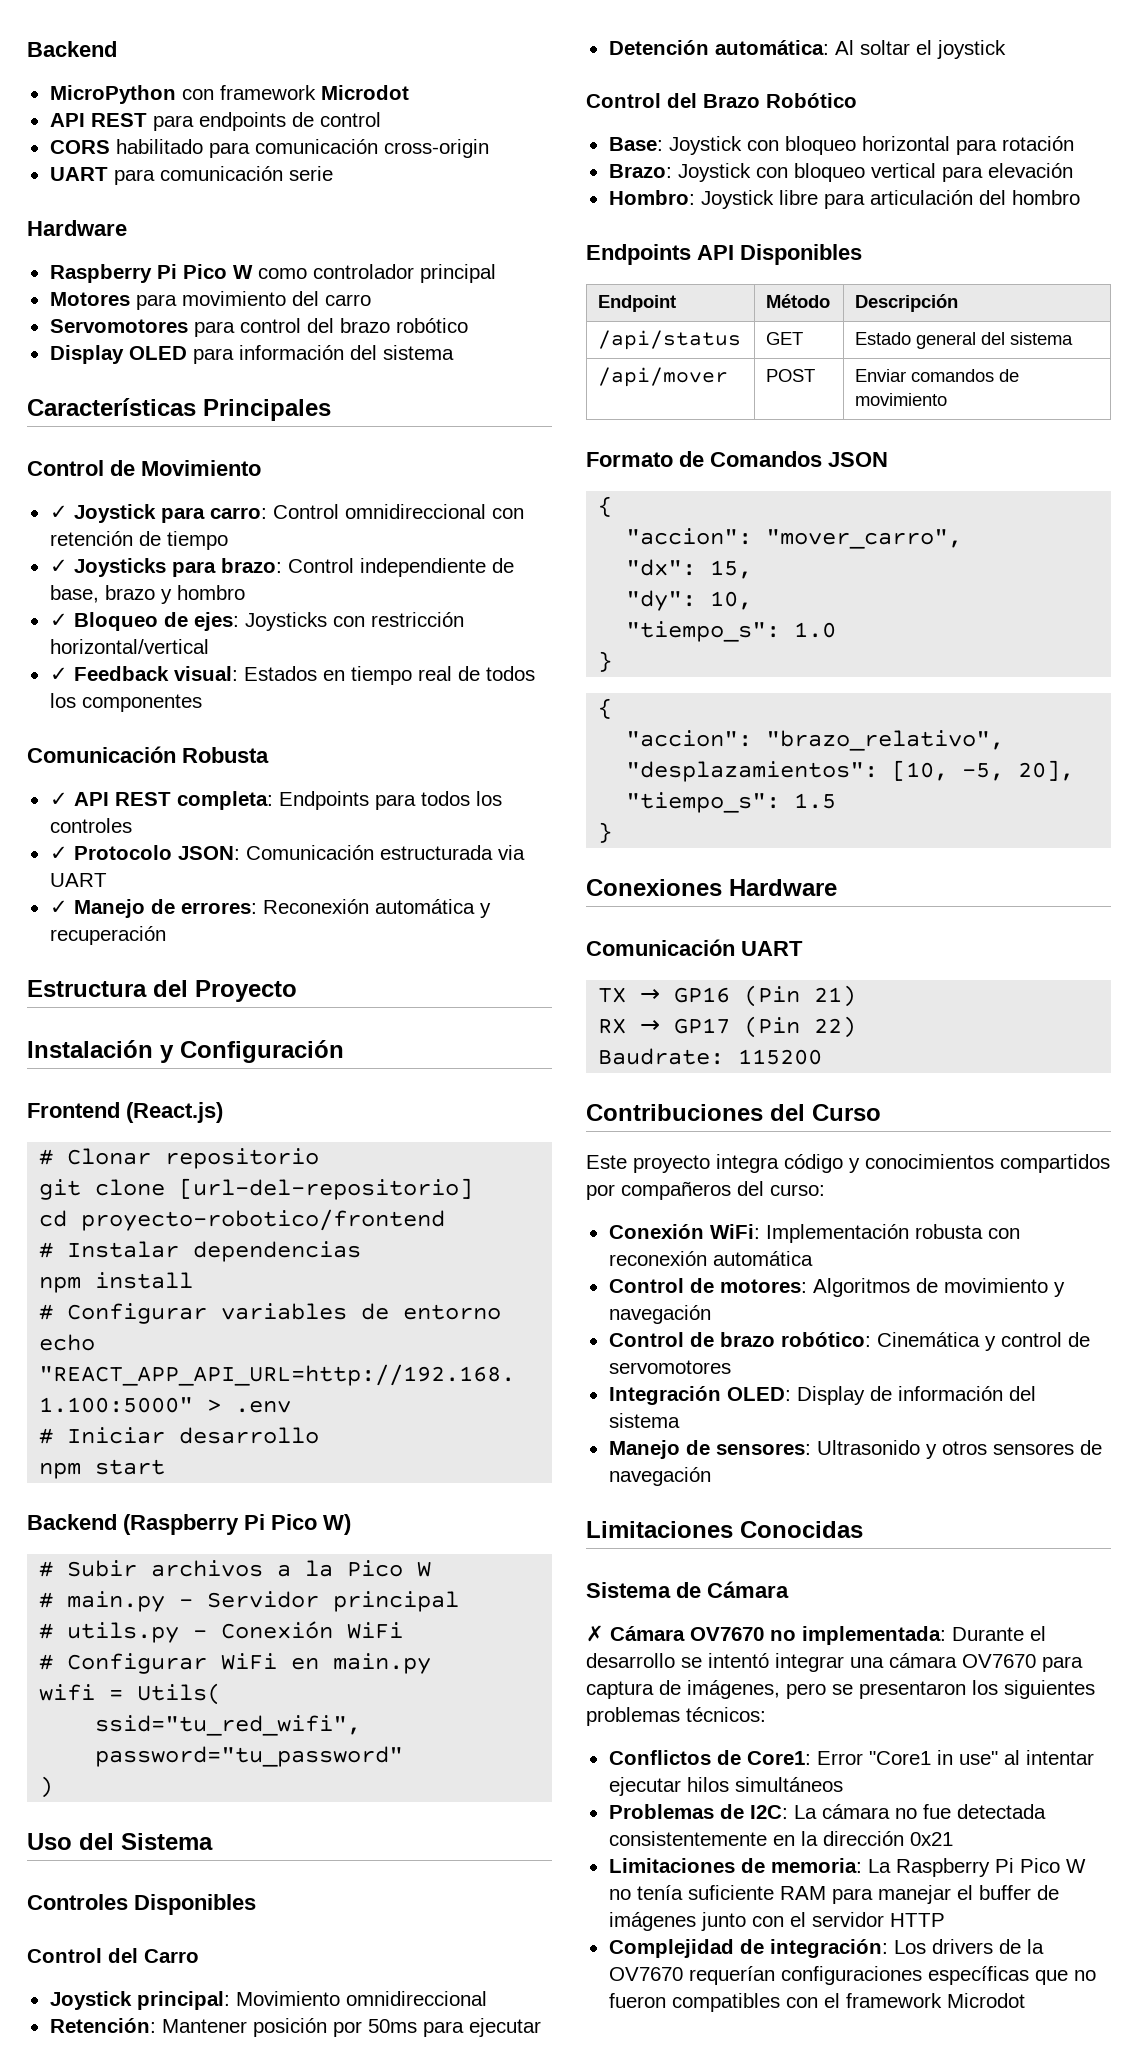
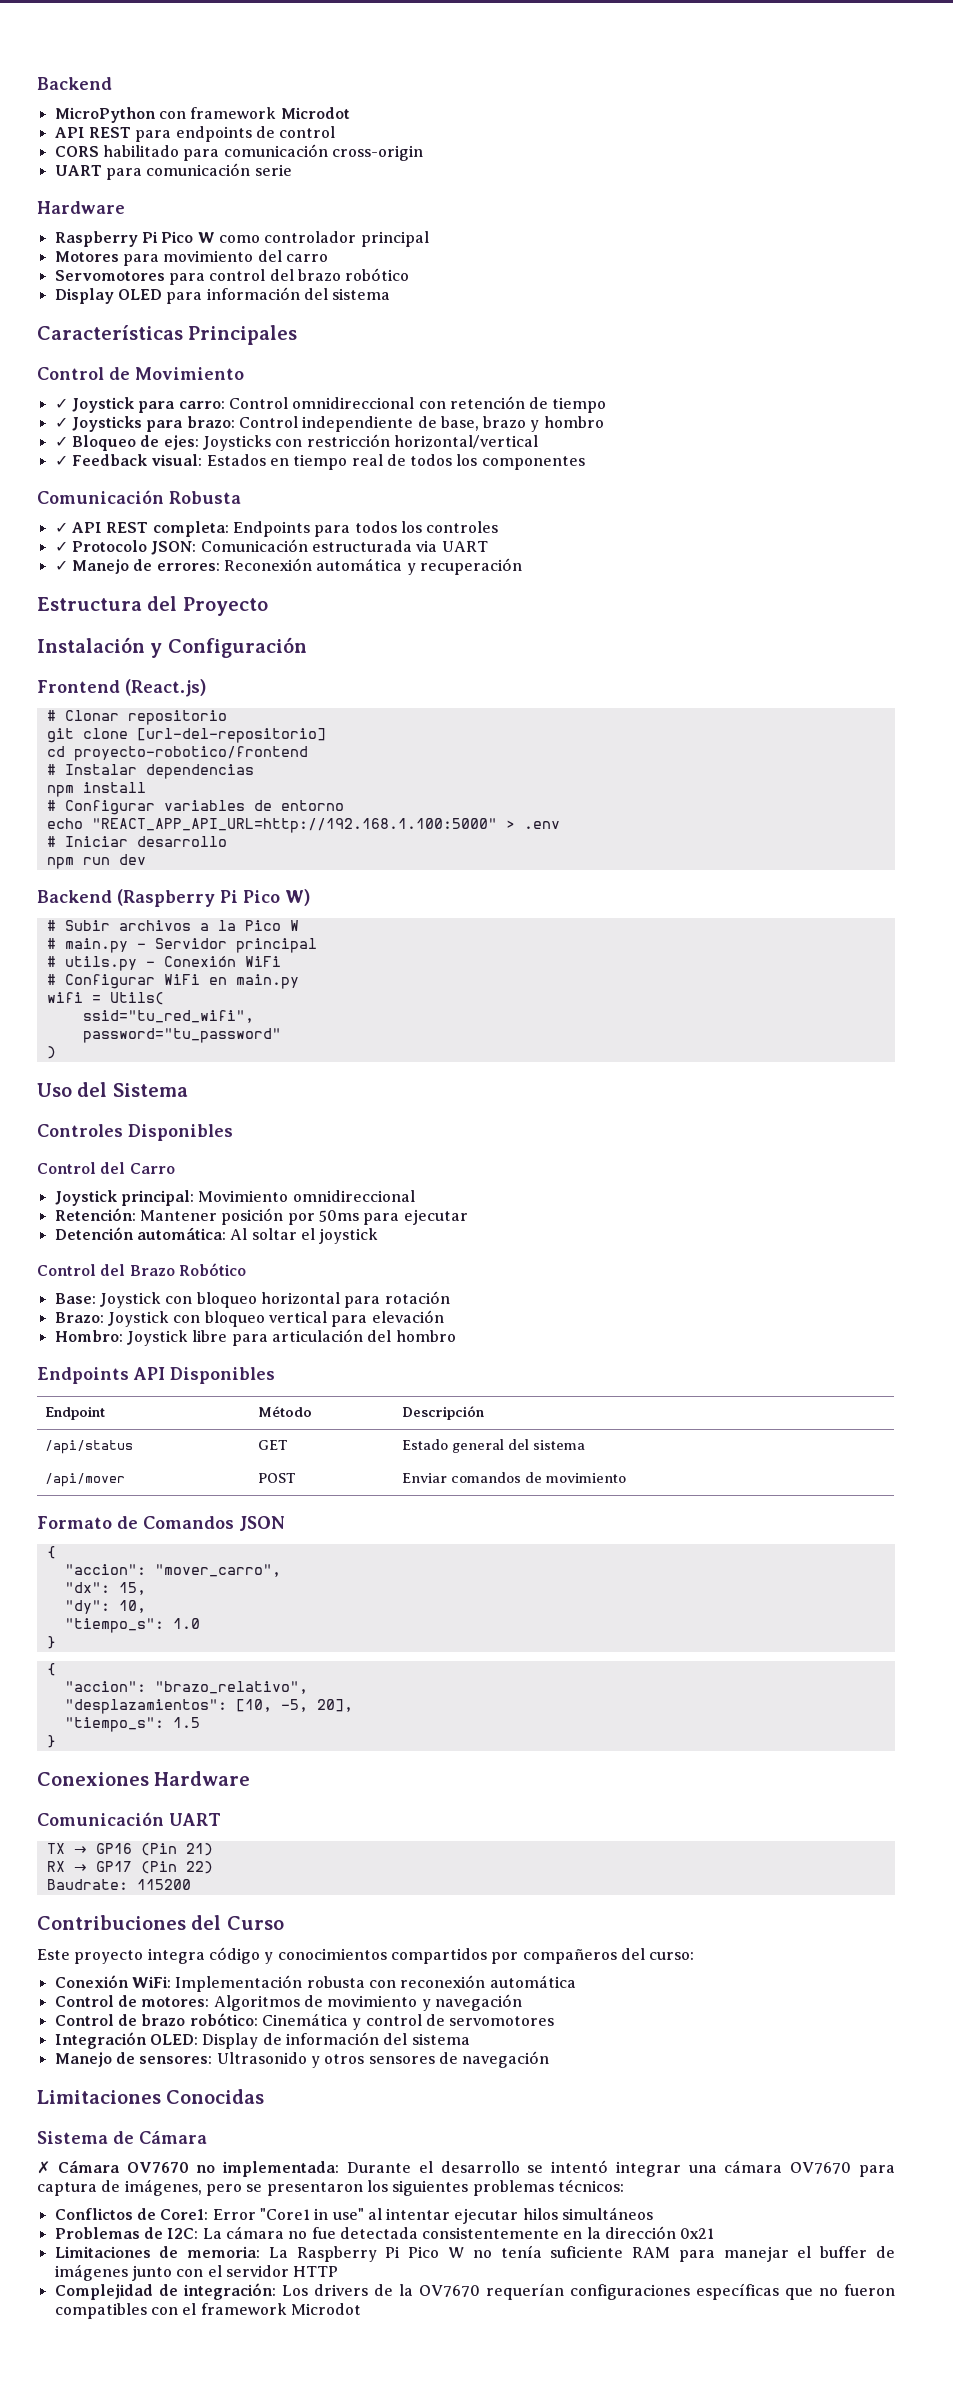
[95,1459,166,1475] start -> [82,854,146,865] run dev

